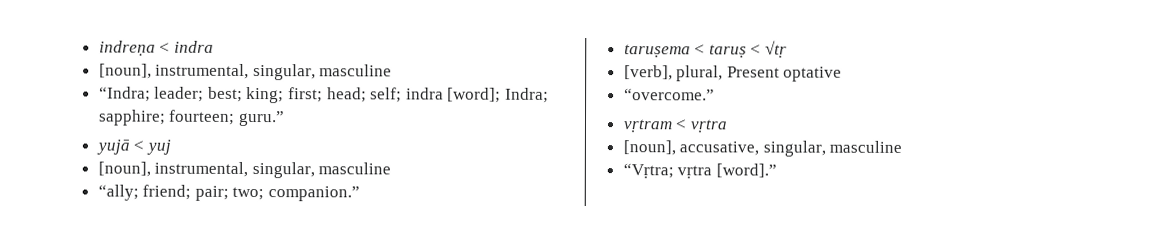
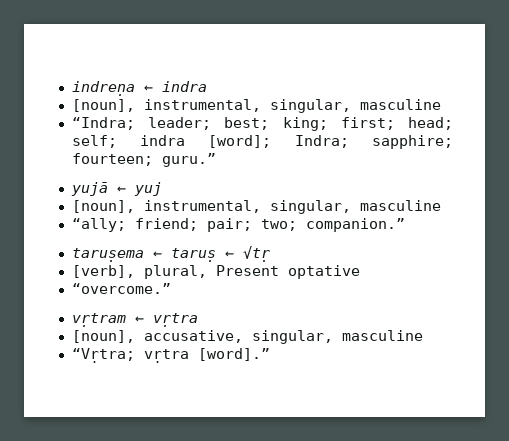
[159,42,171,53] < -> [143,85,153,92] ←
[133,140,145,151] < -> [116,186,126,193] ←
[694,44,762,58] < taruṣ < -> [152,248,234,262] ← taruṣ ←
[675,119,688,130] < -> [134,316,144,323] ←

